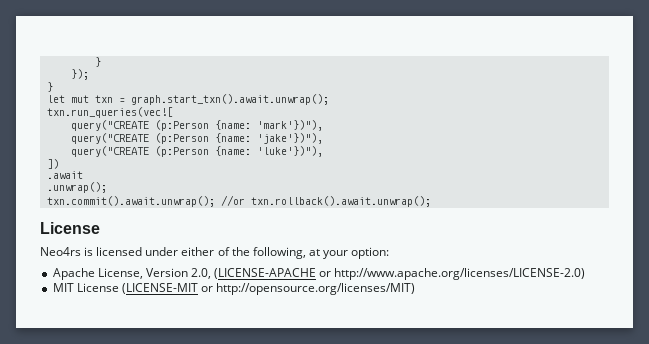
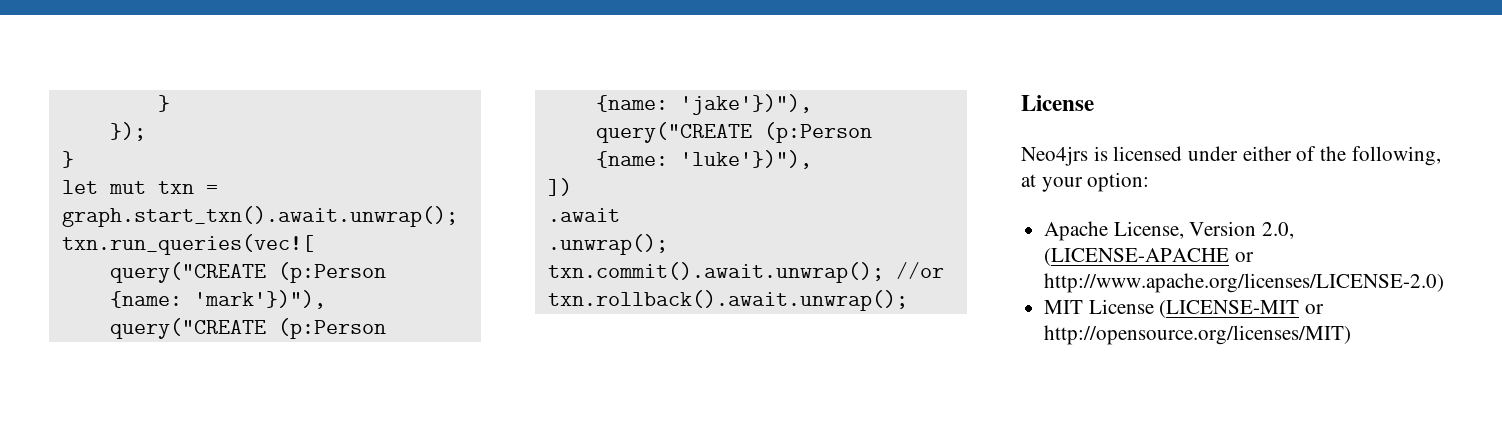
[40,247,81,256] Neo4rs -> [1021,146,1088,166] Neo4jrs

